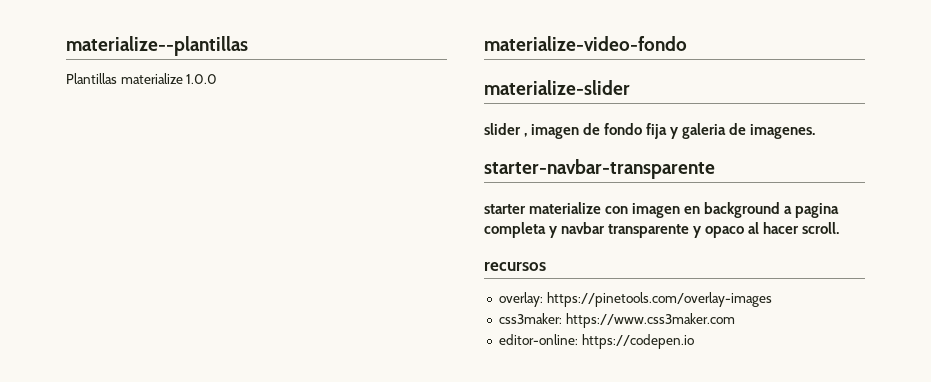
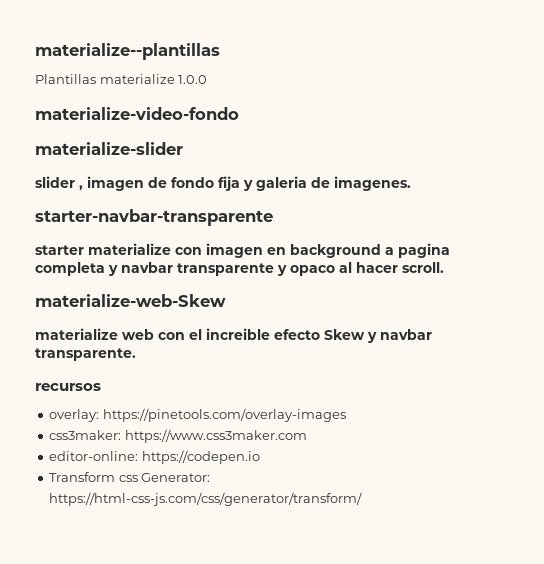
(840, 228) none -> [35,294,226,307] [35,328,432,343] [35,348,136,361] // materialize-web-Skew // materialize web con el increible efecto Skew y navbar transparente.
(694, 341) none -> [49,472,211,482] [49,492,363,506] // Transform css Generator: https://html-css-js.com/css/generator/transform/

